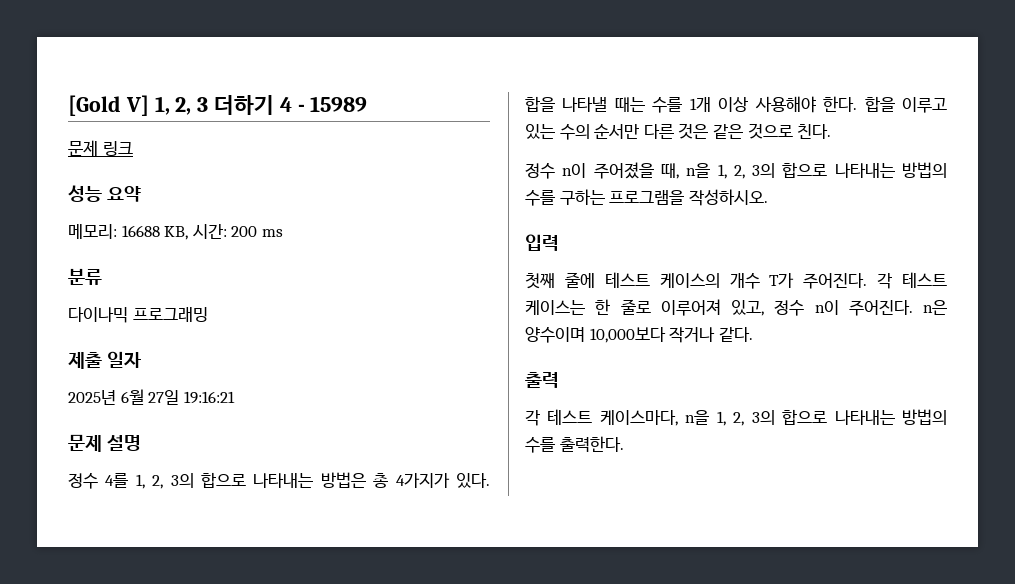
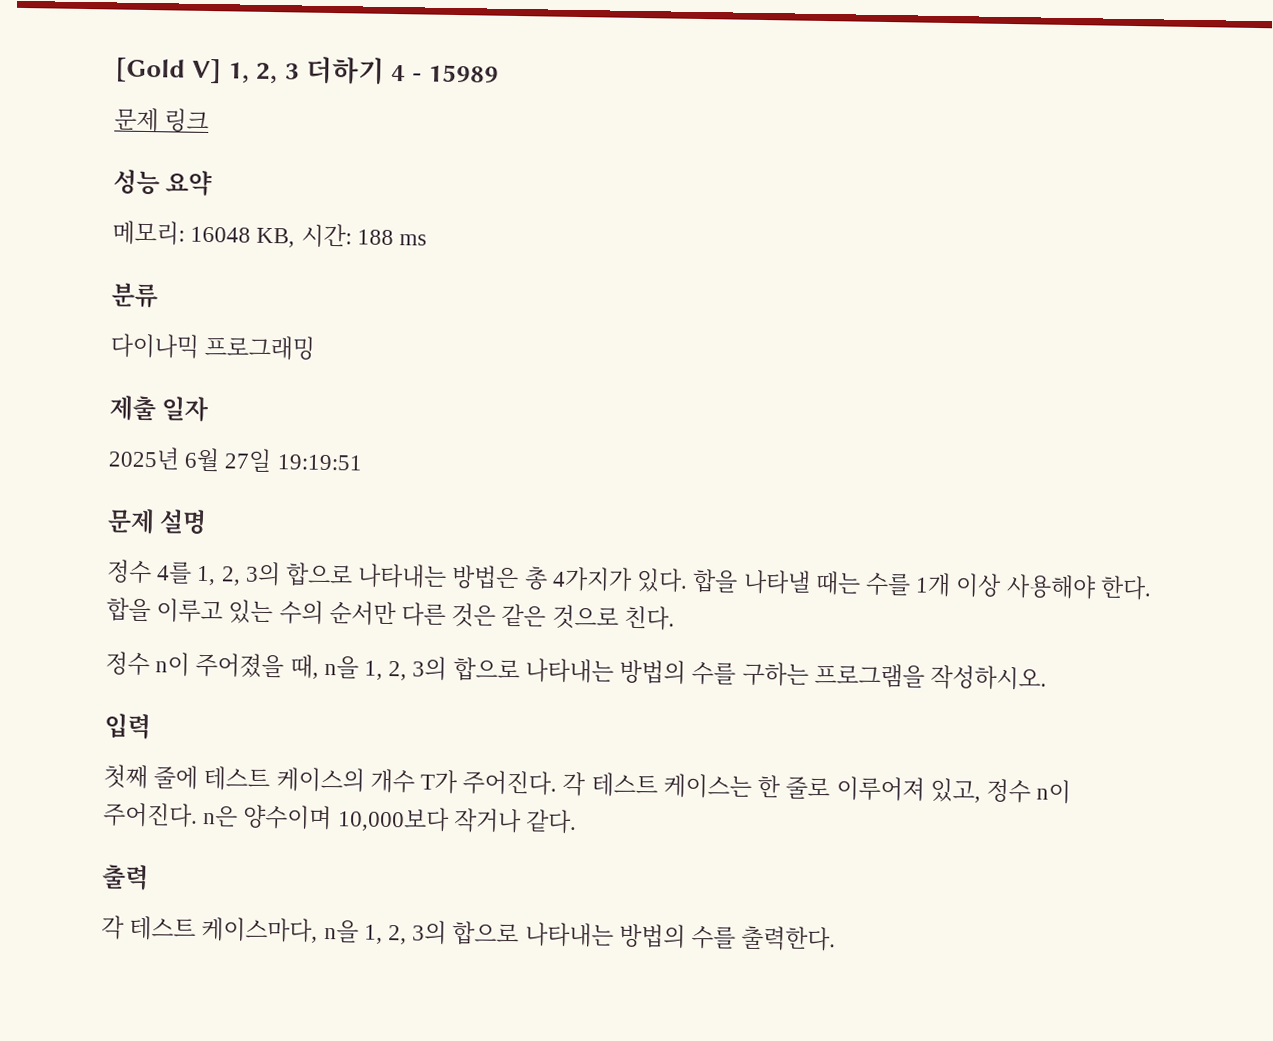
[121,225,160,237] 16688 -> [190,226,252,243] 16048
[231,226,258,237] 200 -> [356,229,394,246] 188
[183,391,235,404] 19:16:21 -> [276,454,363,471] 19:19:51

